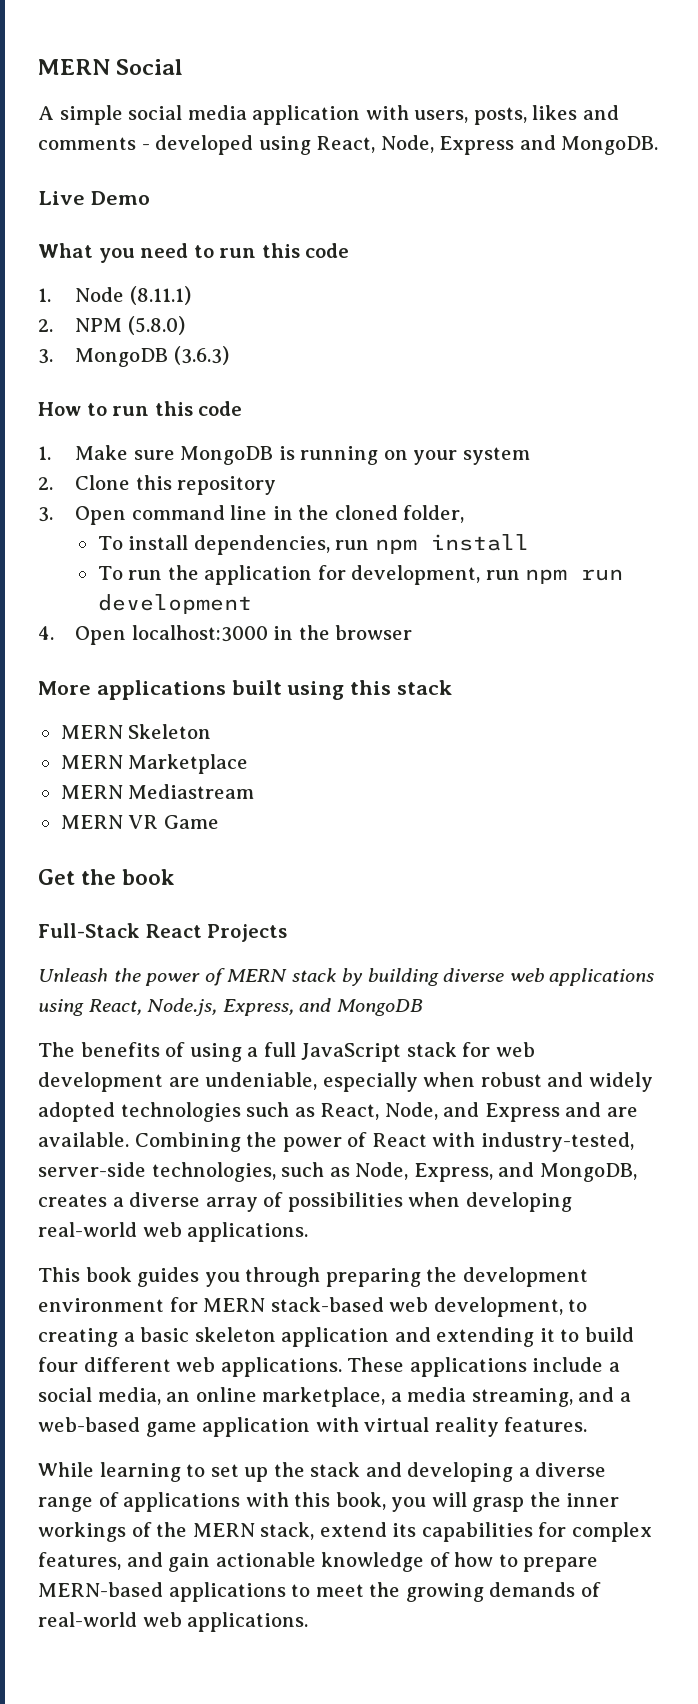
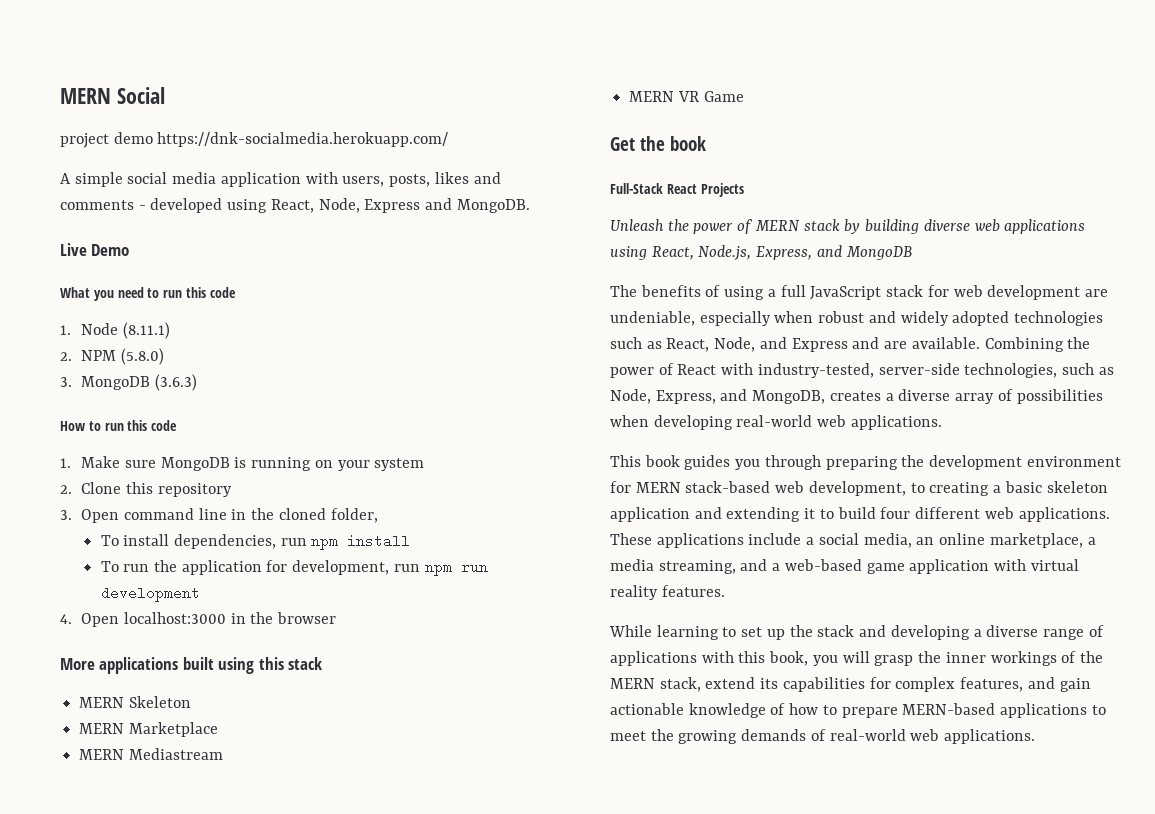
(184, 67) none -> [60,132,449,148] // project demo https://dnk-socialmedia.herokuapp.com/

